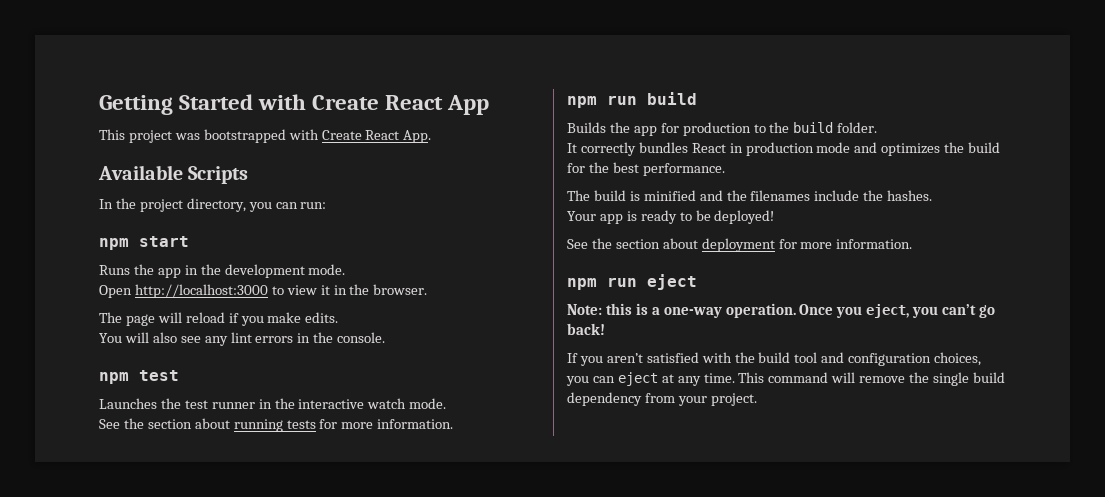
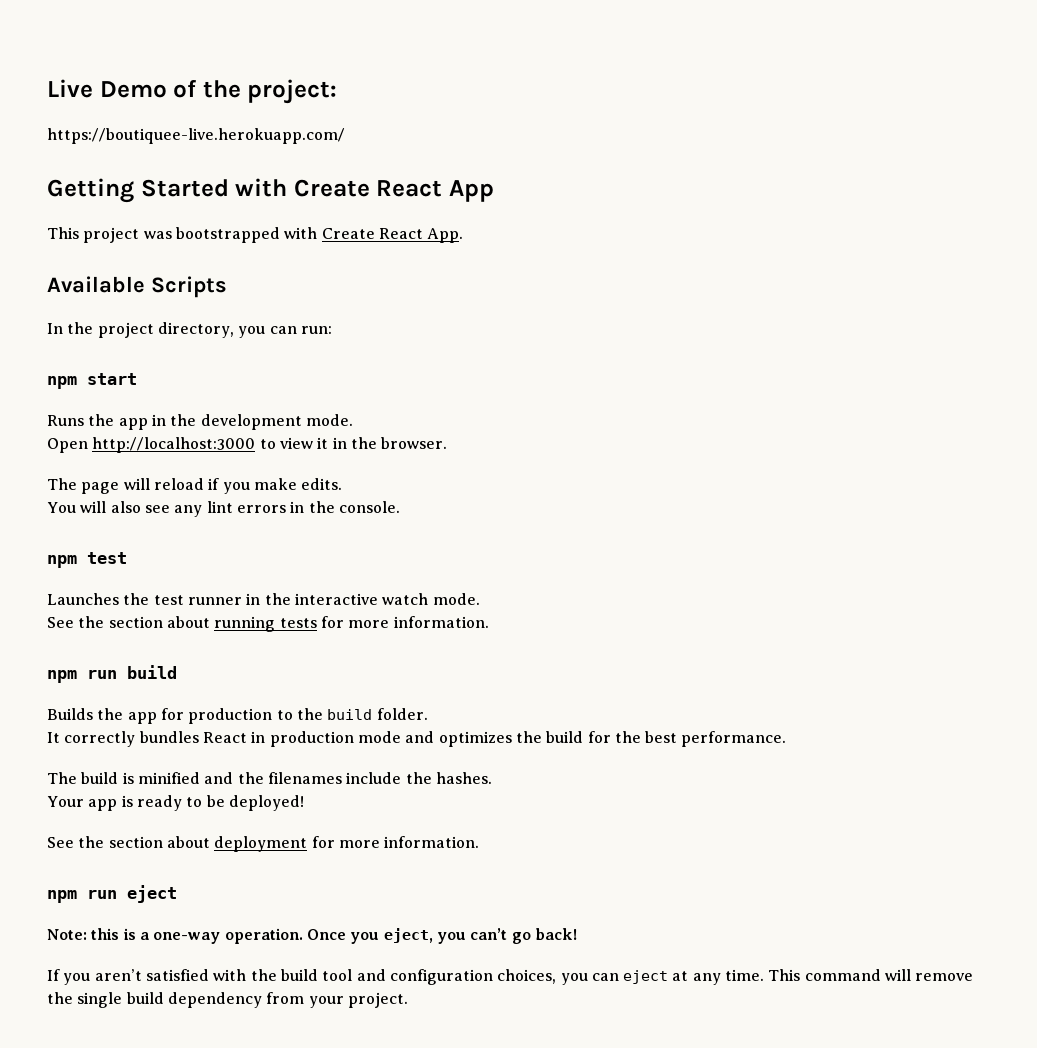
(99, 105) none -> [47,79,338,104] [47,128,345,144] Live Demo of the project: // https://boutiquee-live.herokuapp.com/ //

